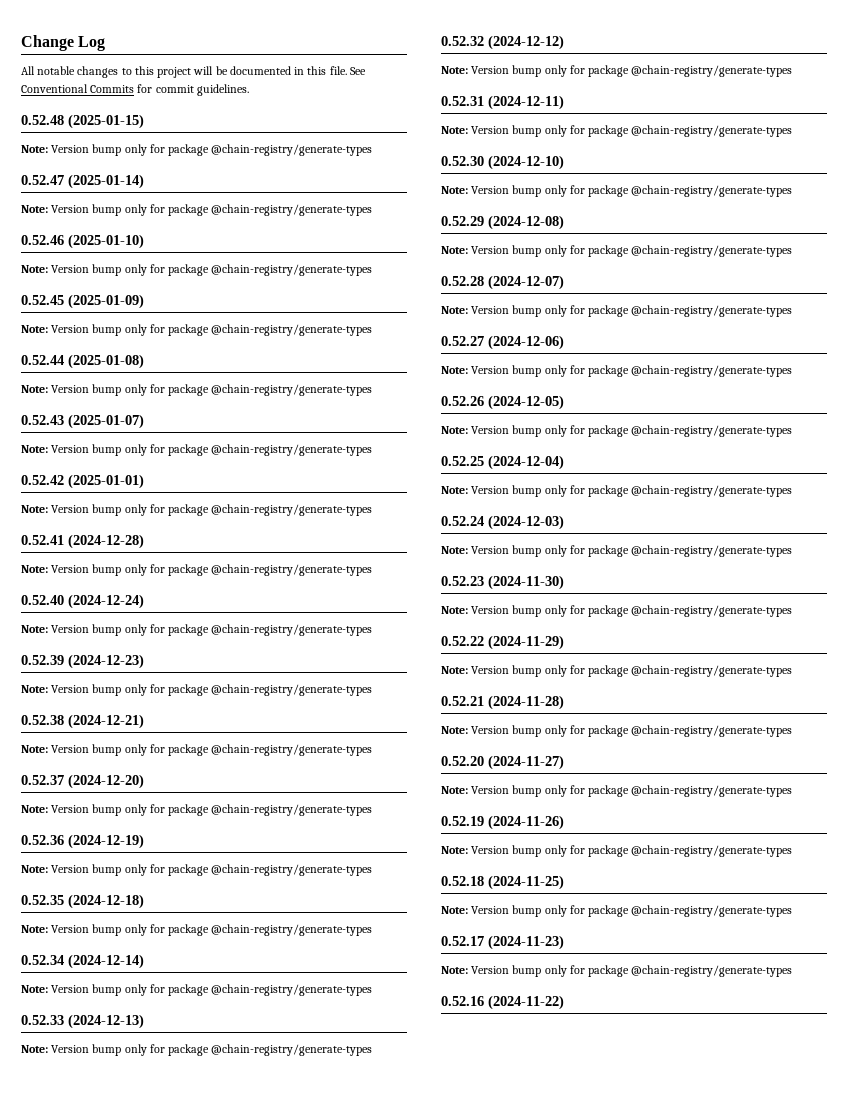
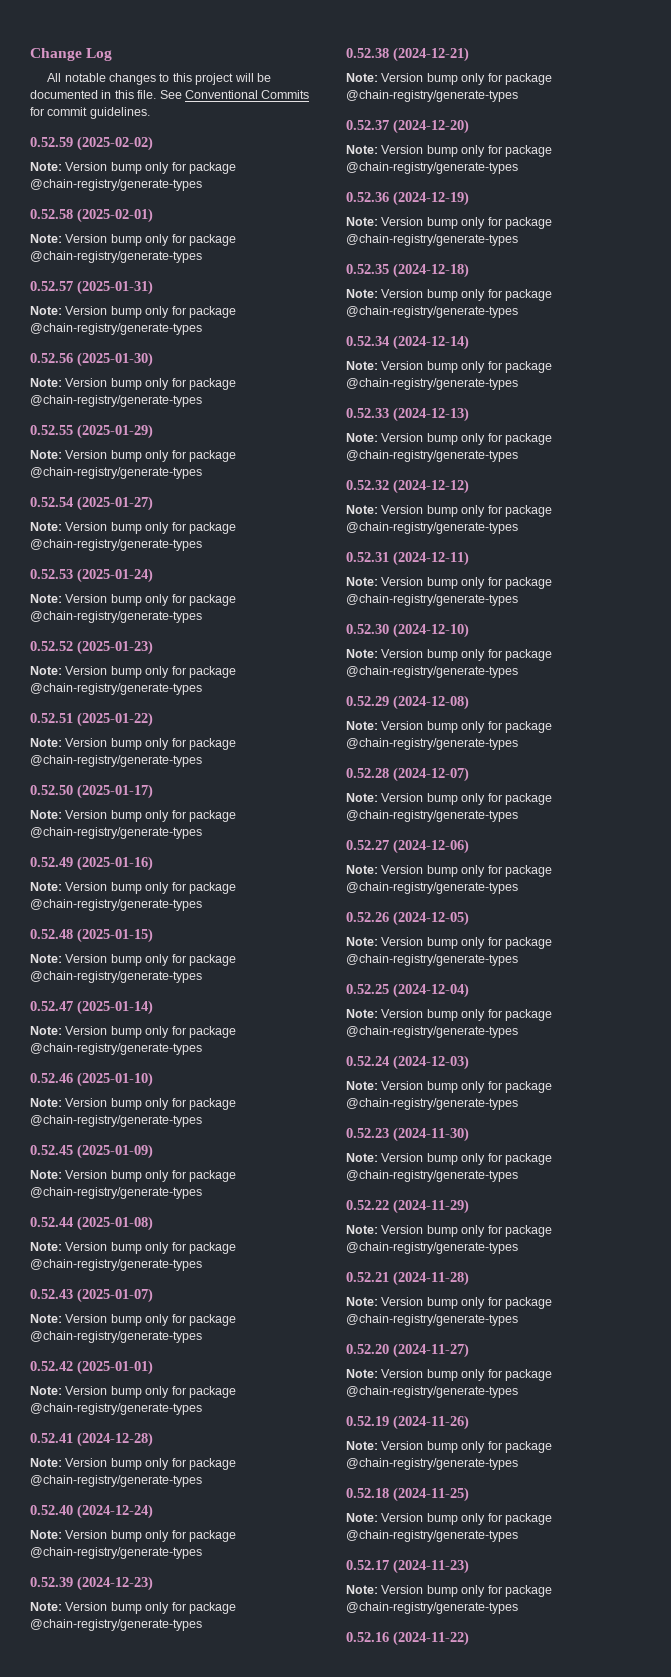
(249, 90) none -> [30,136,153,151] [30,162,236,174] [30,179,202,191] [30,208,153,223] [30,234,236,246] [30,251,202,263] [30,280,153,295] [30,306,236,318] [30,323,202,335] [30,352,153,367] [30,378,236,390] [30,395,202,407] [30,424,153,439] [30,450,236,462] [30,467,202,479] [30,496,153,511] [30,522,236,534] [30,539,202,551] [30,568,153,583] [30,594,236,606] [30,611,202,623] [30,640,153,655] [30,666,236,678] [30,683,202,695] [30,712,153,727] [30,738,236,750] [30,755,202,767] [30,784,153,799] [30,810,236,822] [30,827,202,839] [30,856,153,871] [30,882,236,894] [30,899,202,911] // 0.52.59 (2025-02-02) // Note: Version bump only for package @chain-registry/generate-types // 0.52.58 (2025-02-01) // Note: Version bump only for package @chain-registry/generate-types // 0.52.57 (2025-01-31) // Note: Version bump only for package @chain-registry/generate-types // 0.52.56 (2025-01-30) // Note: Version bump only for package @chain-registry/generate-types // 0.52.55 (2025-01-29) // Note: Version bump only for package @chain-registry/generate-types // 0.52.54 (2025-01-27) // Note: Version bump only for package @chain-registry/generate-types // 0.52.53 (2025-01-24) // Note: Version bump only for package @chain-registry/generate-types // 0.52.52 (2025-01-23) // Note: Version bump only for package @chain-registry/generate-types // 0.52.51 (2025-01-22) // Note: Version bump only for package @chain-registry/generate-types // 0.52.50 (2025-01-17) // Note: Version bump only for package @chain-registry/generate-types // 0.52.49 (2025-01-16) // Note: Version bump only for package @chain-registry/generate-types

